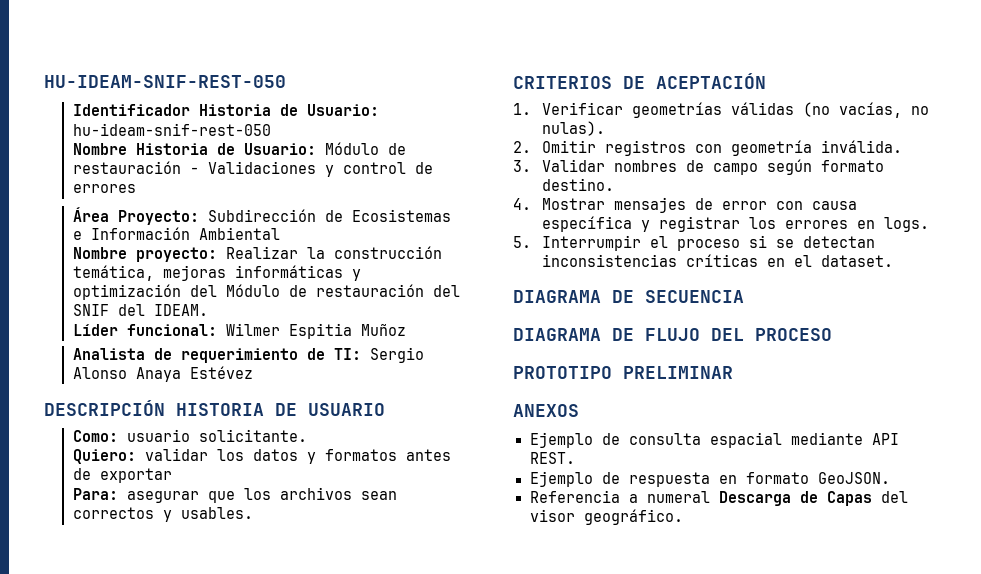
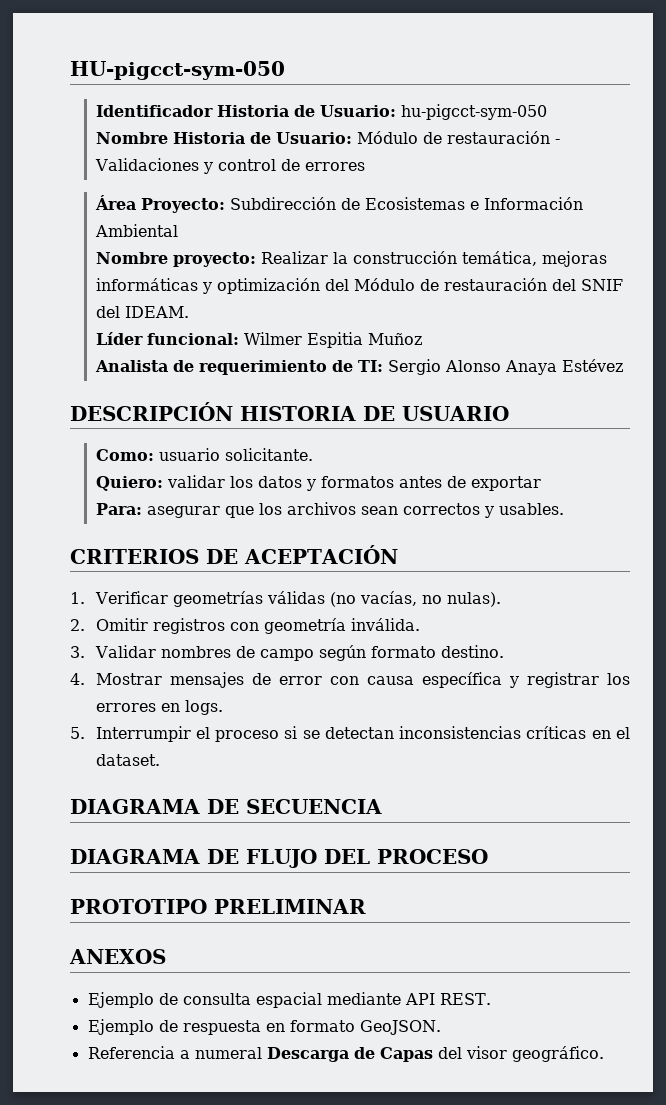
[44,75,286,88] HU-IDEAM-SNIF-REST-050 -> [70,61,285,80] HU-pigcct-sym-050
[72,123,271,136] hu-ideam-snif-rest-050 -> [400,104,547,120] hu-pigcct-sym-050

